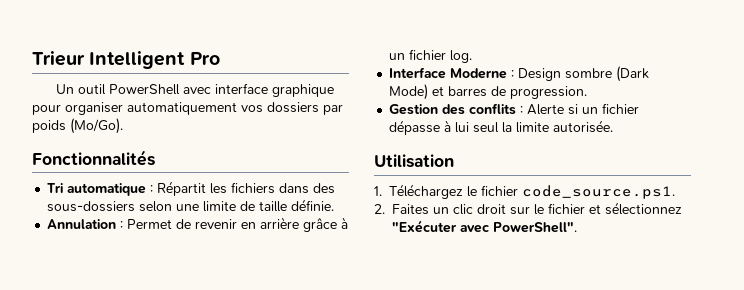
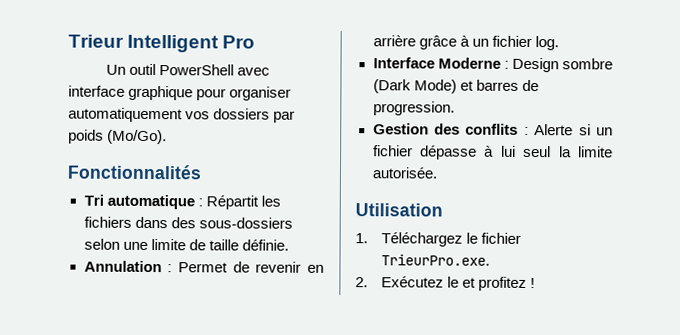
[522,185,676,199] code_source.ps1. -> [380,254,490,266] TrieurPro.exe.
[392,202,682,215] [392,220,577,233] Faites un clic droit sur le fichier et sélectionnez "Exécuter avec PowerShell". -> [380,276,535,291] Exécutez le et profitez !

